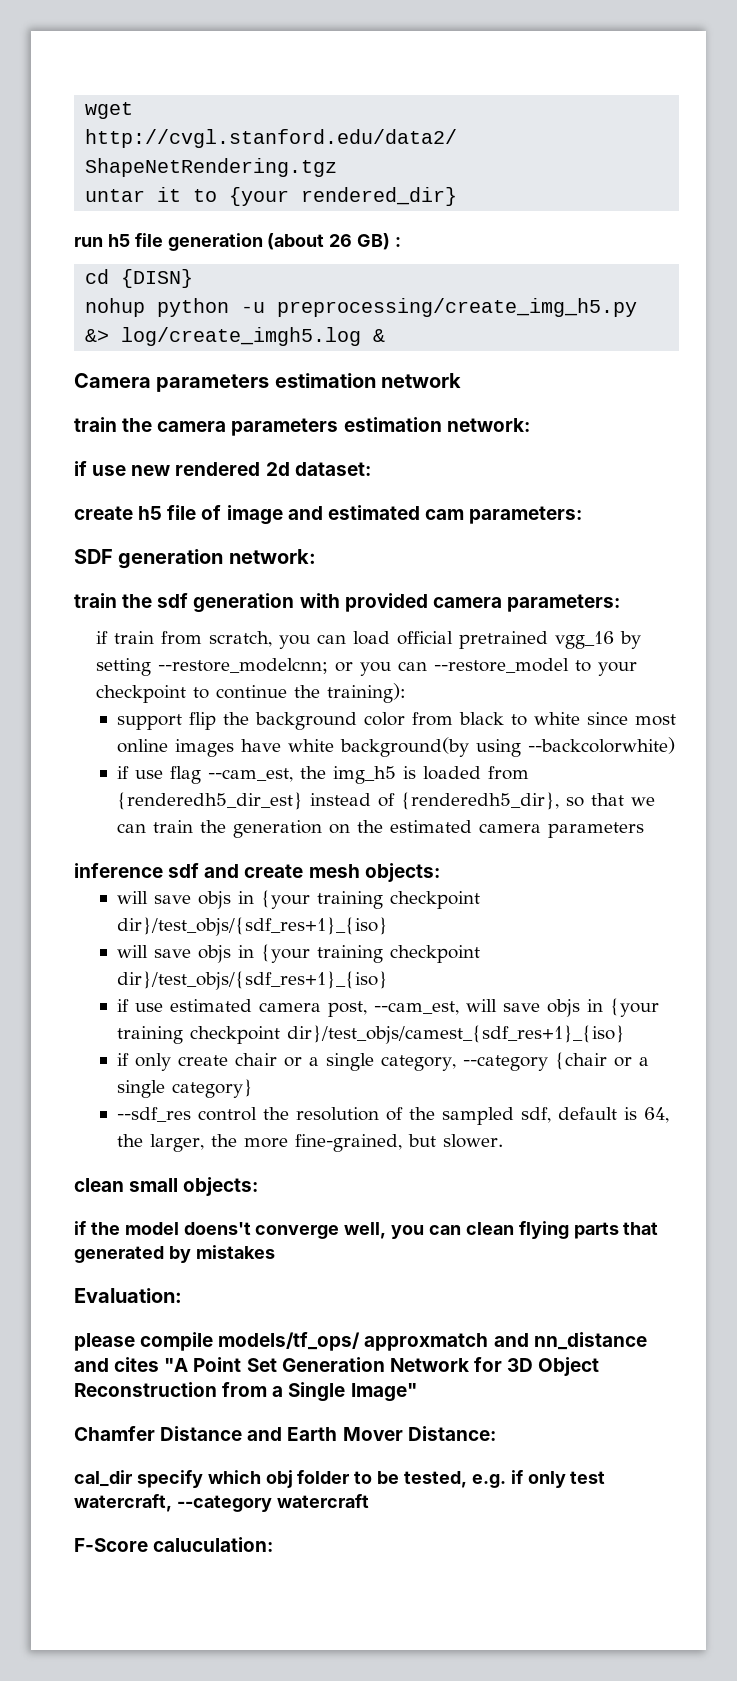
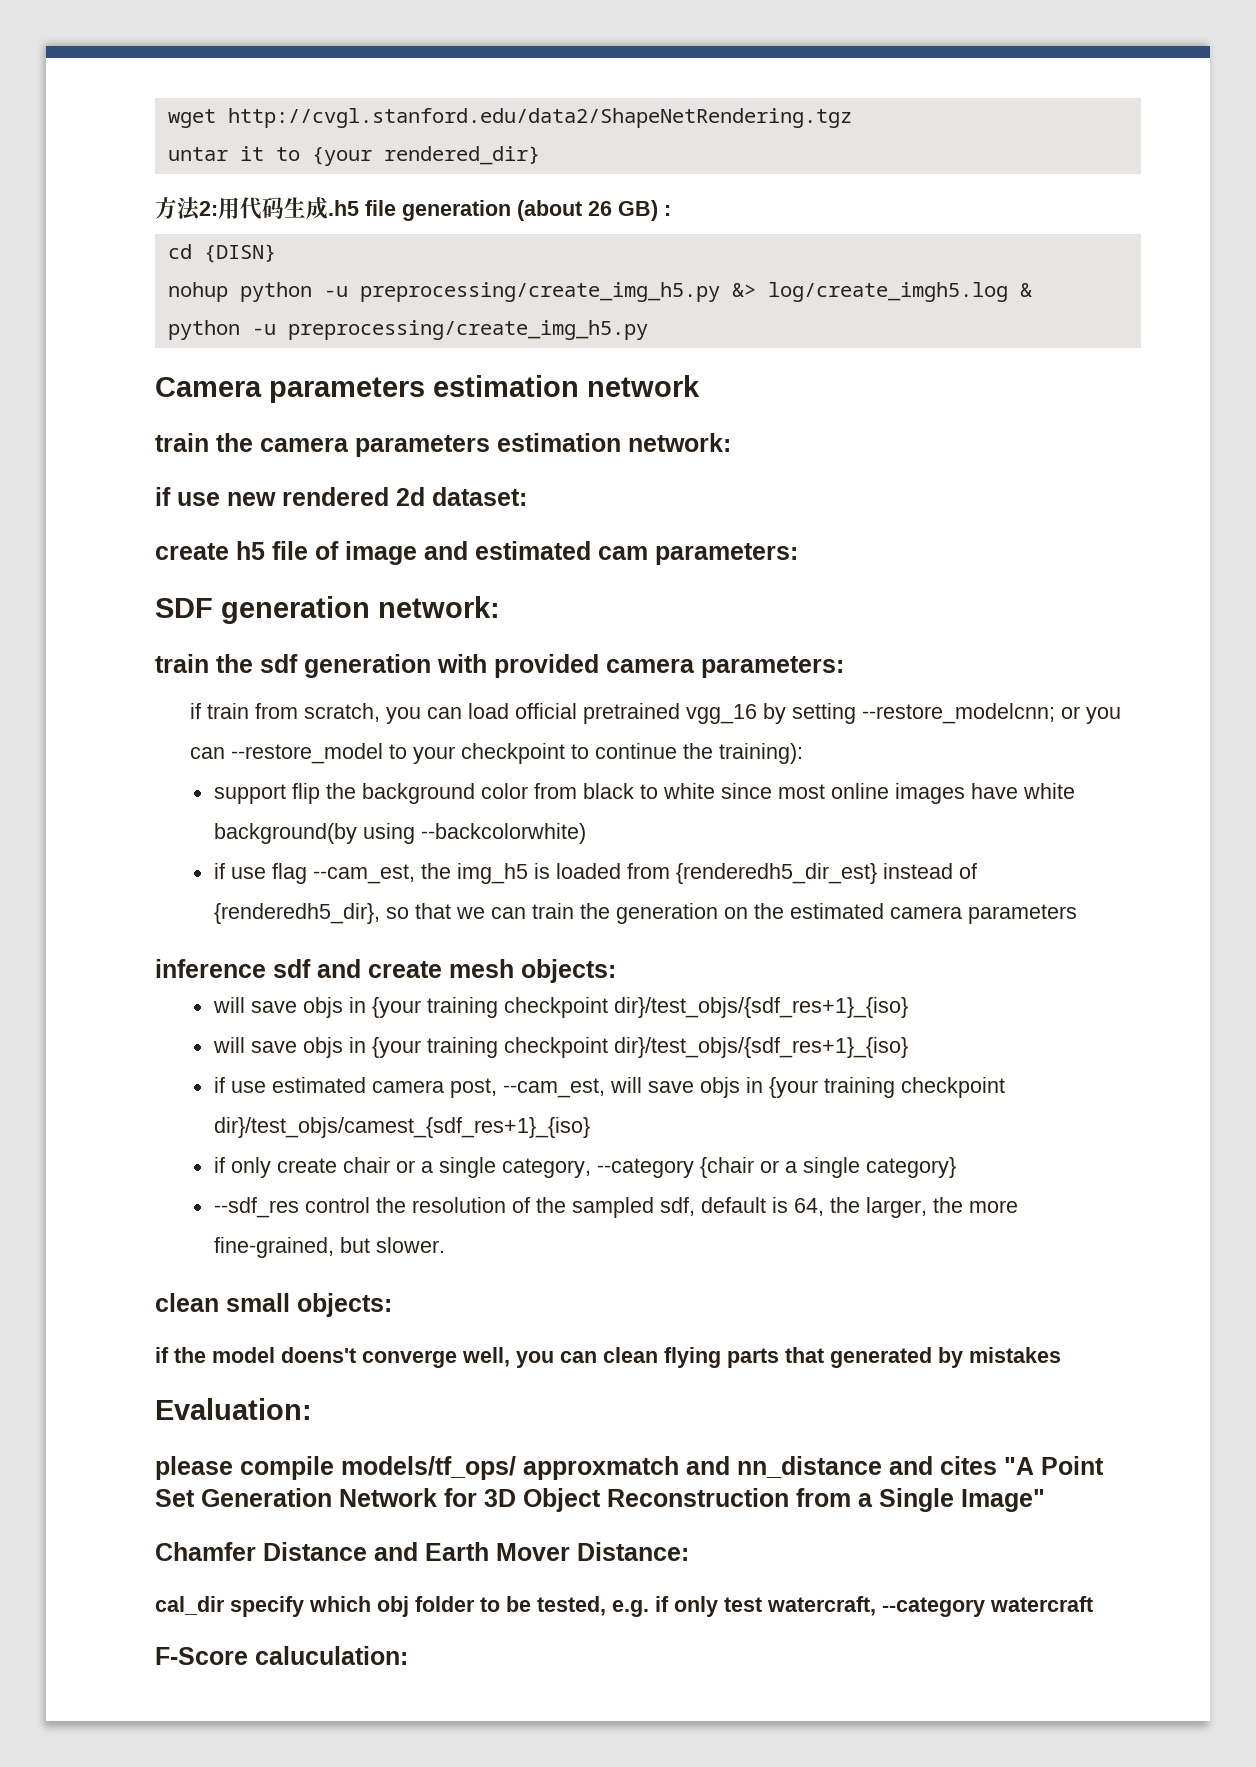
[74,234,130,247] run h5 -> [155,197,359,221] 方法2:用代码生成.h5
(386, 335) none -> [167,320,648,340] // python -u preprocessing/create_img_h5.py

